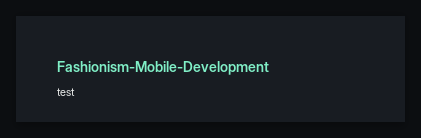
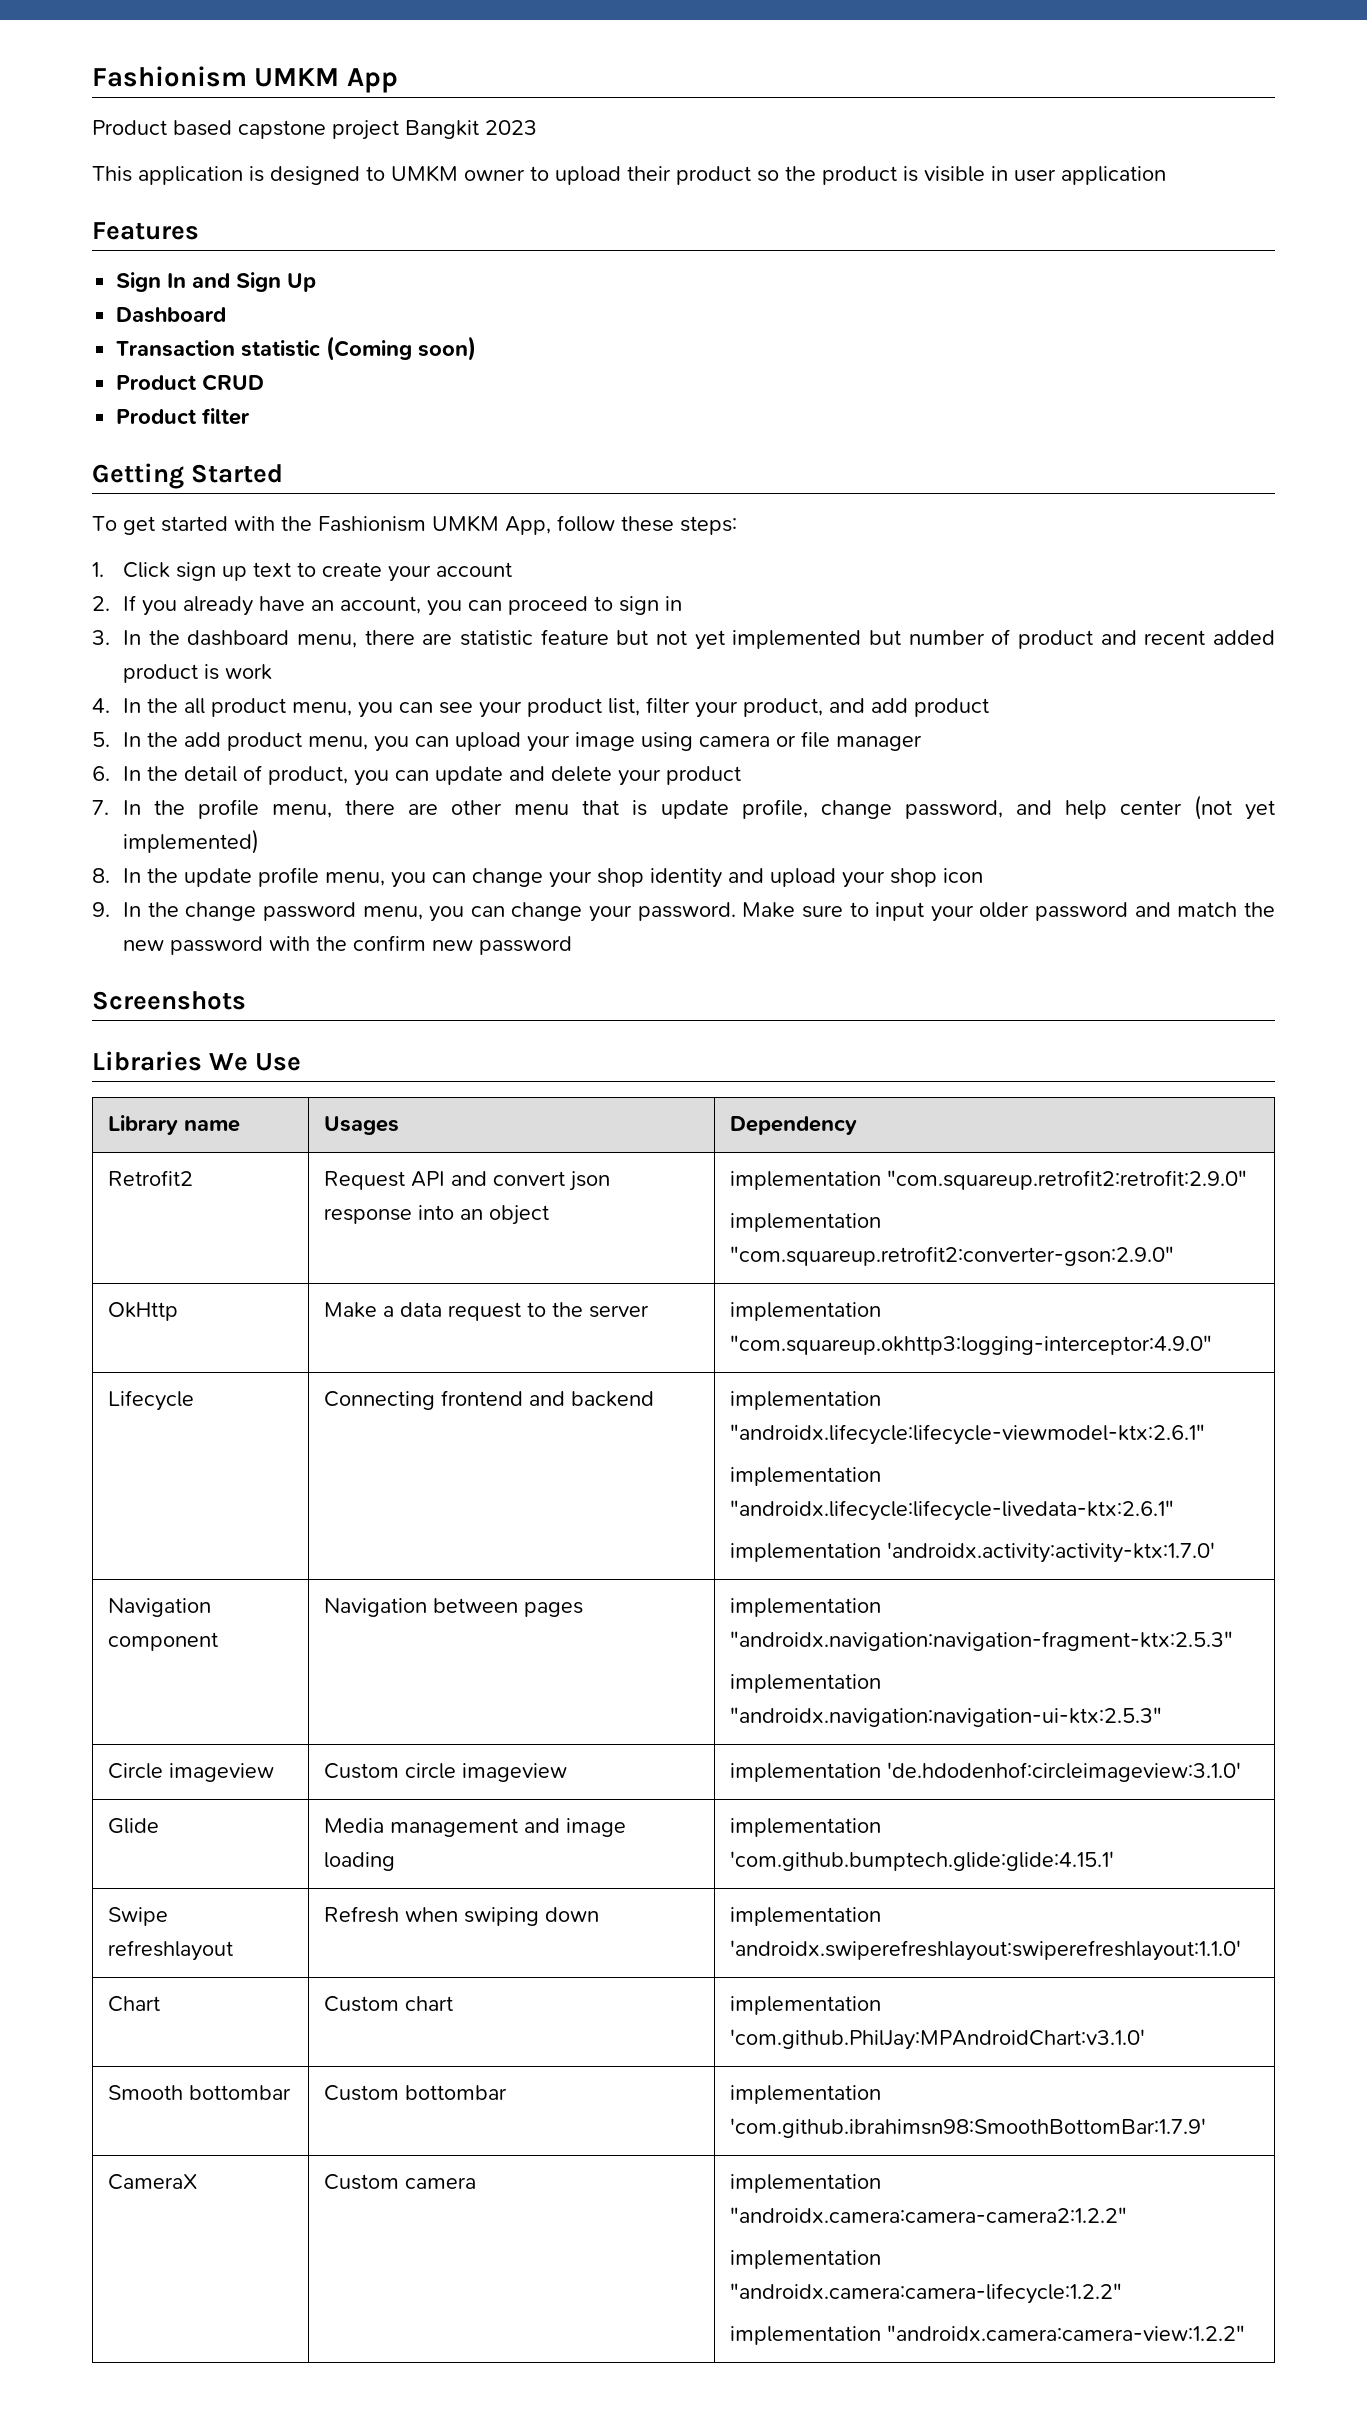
[57,61,269,75] [57,88,75,96] Fashionism-Mobile-Development // test -> [92,66,398,93] [92,120,537,140] [92,165,1166,185] [92,222,199,240] [116,272,317,292] [116,307,227,323] [116,336,477,361] [116,374,265,391] [116,408,251,425] [92,463,284,489] [92,515,737,535] [92,562,512,582] [92,595,682,616] [92,629,1275,650] [122,664,272,683] [92,697,989,718] [92,731,922,752] [92,765,741,786] [92,795,1275,820] [122,829,259,854] [92,867,983,888] [92,902,1276,922] [122,935,572,955] [92,991,246,1010] [92,1051,302,1071] [108,1115,241,1135] [324,1116,400,1135] [730,1116,858,1135] [108,1170,194,1186] [324,1171,611,1191] [324,1205,550,1225] [730,1170,1248,1190] [730,1213,882,1232] [730,1246,1175,1266] [108,1302,179,1321] [324,1302,650,1321] [730,1302,882,1321] [730,1335,1213,1355] [108,1390,195,1411] [324,1390,655,1410] [730,1391,882,1410] [730,1424,1206,1445] [730,1467,882,1486] [730,1500,1175,1521] [730,1542,1216,1563] [108,1598,212,1617] [108,1632,219,1651] [324,1598,584,1617] [730,1598,882,1617] [730,1631,1234,1651] [730,1674,882,1693] [730,1707,1163,1727] [108,1763,275,1782] [324,1763,568,1782] [730,1762,1242,1782] [108,1818,160,1834] [324,1818,627,1837] [324,1852,396,1871] [730,1818,882,1837] [730,1851,1115,1871] [108,1907,169,1926] [108,1940,234,1961] [324,1906,600,1926] [730,1907,882,1926] [730,1940,1242,1961] [108,1996,161,2012] [324,1996,454,2012] [730,1996,882,2015] [730,2029,1146,2050] [108,2085,292,2100] [324,2085,508,2101] [730,2085,882,2104] [730,2118,1207,2138] [108,2174,198,2190] [324,2174,477,2190] [730,2174,882,2193] [730,2207,1128,2223] [730,2250,882,2269] [730,2283,1123,2304] [730,2325,1246,2345] Fashionism UMKM App // Product based capstone project Bangkit 2023 // This application is designed to UMKM owner to upload their product so the product is visible in user application // Features // Sign In and Sign Up // Dashboard // Transaction statistic (Coming soon) // Product CRUD // Product filter // Getting Started // To get started with the Fashionism UMKM App, follow these steps: // 1. Click sign up text to create your account // 2. If you already have an account, you can proceed to sign in // 3. In the dashboard menu, there are statistic feature but not yet implemented but number of product and recent added product is work // 4. In the all product menu, you can see your product list, filter your product, and add product // 5. In the add product menu, you can upload your image using camera or file manager // 6. In the detail of product, you can update and delete your product // 7. In the profile menu, there are other menu that is update profile, change password, and help center (not yet implemented) // 8. In the update profile menu, you can change your shop identity and upload your shop icon // 9. In the change password menu, you can change your password. Make sure to input your older password and match the new password with the confirm new password // Screenshots // Libraries We Use // Library name | Usages | Dependency // Retrofit2 | Request API and convert json response into an object | implementation "com.squareup.retrofit2:retrofit:2.9.0" // implementation "com.squareup.retrofit2:converter-gson:2.9.0" // OkHttp | Make a data request to the server | implementation "com.squareup.okhttp3:logging-interceptor:4.9.0" // Lifecycle | Connecting frontend and backend | implementation "androidx.lifecycle:lifecycle-viewmodel-ktx:2.6.1" // implementation "androidx.lifecycle:lifecycle-livedata-ktx:2.6.1" // implementation 'androidx.activity:activity-ktx:1.7.0' // Navigation component | Navigation between pages | implementation "androidx.navigation:navigation-fragment-ktx:2.5.3" // implementation "androidx.navigation:navigation-ui-ktx:2.5.3" // Circle imageview | Custom circle imageview | implementation 'de.hdodenhof:circleimageview:3.1.0' // Glide | Media management and image loading | implementation 'com.github.bumptech.glide:glide:4.15.1' // Swipe refreshlayout | Refresh when swiping down | implementation 'androidx.swiperefreshlayout:swiperefreshlayout:1.1.0' // Chart | Custom chart | implementation 'com.github.PhilJay:MPAndroidChart:v3.1.0' // Smooth bottombar | Custom bottombar | implementation 'com.github.ibrahimsn98:SmoothBottomBar:1.7.9' // CameraX | Custom camera | implementation "androidx.camera:camera-camera2:1.2.2" // implementation "androidx.camera:camera-lifecycle:1.2.2" // implementation "androidx.camera:camera-view:1.2.2"

